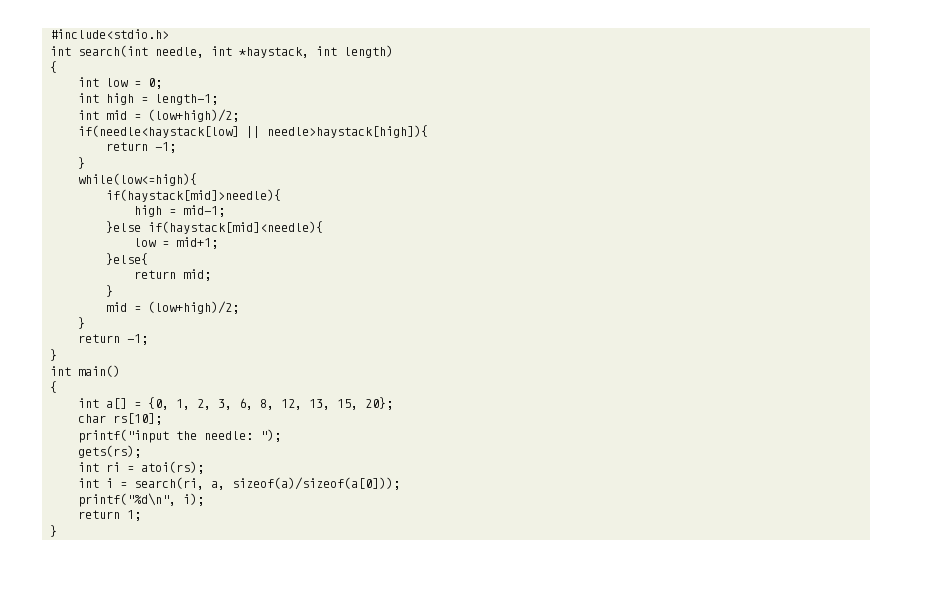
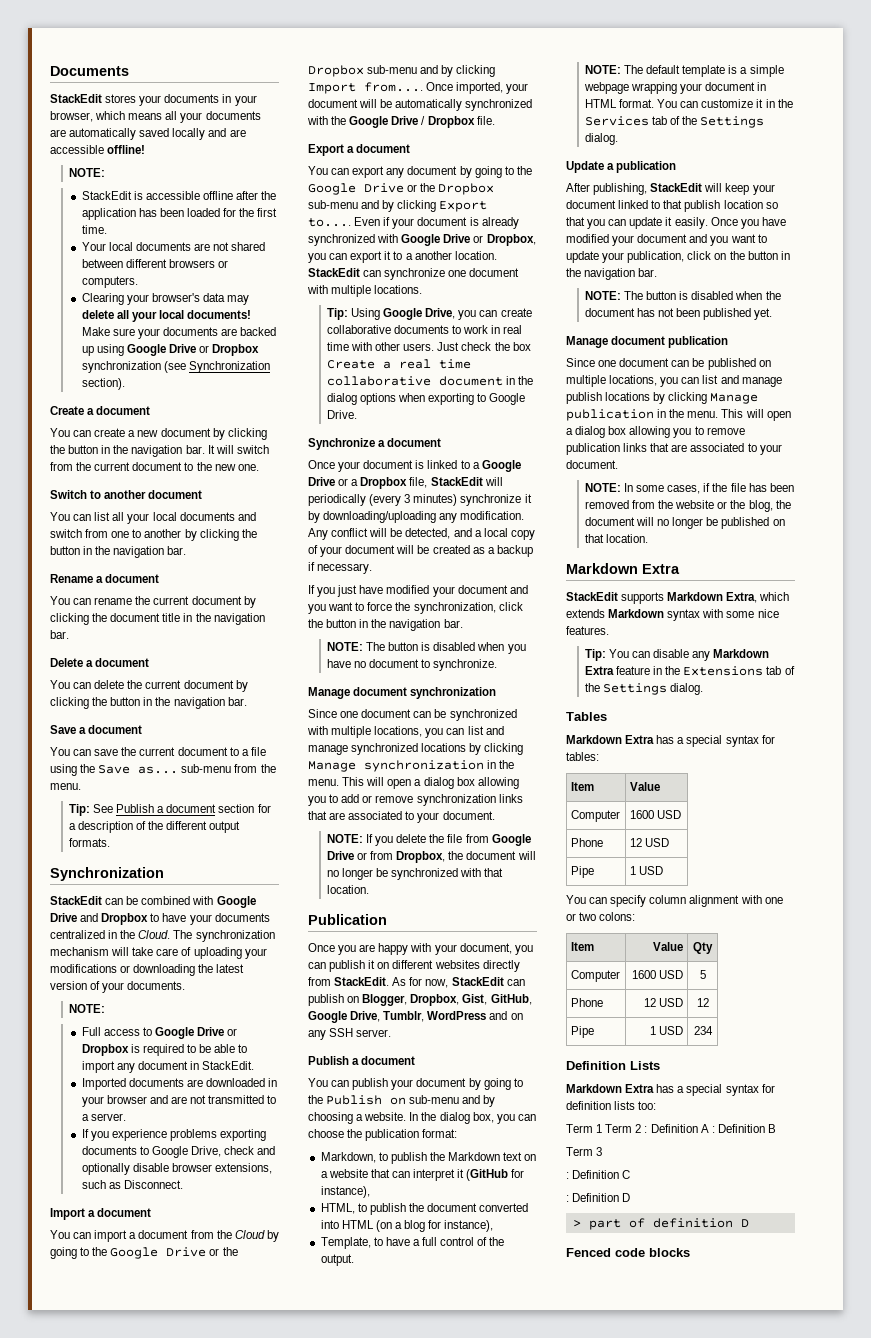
[50,29,170,39] [50,45,394,58] [50,61,58,73] [78,77,163,89] [78,93,219,105] [78,109,240,122] [78,125,429,138] [106,142,177,153] [78,157,86,169] [78,173,198,186] [106,189,282,202] [134,205,226,217] [106,221,324,234] [134,237,219,249] [106,253,149,265] [134,269,212,281] [106,285,114,297] [106,301,240,314] [78,317,86,329] [78,334,149,345] [50,349,58,361] [50,365,121,377] [50,381,58,393] [78,397,394,410] [78,413,163,425] [78,429,282,443] [78,445,142,458] [78,461,205,474] [78,477,401,490] [78,493,205,507] [78,510,142,521] [50,525,58,537] #include<stdio.h> // int search(int needle, int *haystack, int length) // { // int low = 0; // int high = length-1; // int mid = (low+high)/2; // if(needle<haystack[low] || needle>haystack[high]){ // return -1; // } // while(low<=high){ // if(haystack[mid]>needle){ // high = mid-1; // }else if(haystack[mid]<needle){ // low = mid+1; // }else{ // return mid; // } // mid = (low+high)/2; // } // return -1; // } // int main() // { // int a[] = {0, 1, 2, 3, 6, 8, 12, 13, 15, 20}; // char rs[10]; // printf("input the needle: "); // gets(rs); // int ri = atoi(rs); // int i = search(ri, a, sizeof(a)/sizeof(a[0])); // printf("%d\n", i); // return 1; // } -> [50,66,129,76] [50,94,257,106] [50,111,261,123] [50,128,246,140] [50,145,146,154] [68,168,105,177] [81,191,277,200] [81,208,278,220] [81,225,107,234] [81,242,266,251] [81,259,228,268] [81,276,138,288] [81,293,250,305] [81,310,252,322] [81,327,277,339] [81,344,260,356] [81,361,270,373] [81,378,125,390] [50,406,151,415] [50,428,267,440] [50,445,269,457] [50,462,259,471] [50,490,203,499] [50,512,256,524] [50,529,257,541] [50,546,187,558] [50,574,160,583] [50,596,256,608] [50,613,265,625] [50,630,69,639] [50,658,150,667] [50,680,248,692] [50,697,247,709] [50,725,143,734] [50,747,266,756] [50,764,276,776] [50,783,81,790] [68,804,271,816] [68,821,241,833] [68,838,110,847] [50,867,164,881] [50,896,256,908] [50,913,270,925] [50,930,275,942] [50,947,267,959] [50,964,245,976] [50,981,186,993] [68,1004,105,1013] [81,1027,238,1039] [81,1044,248,1056] [81,1061,255,1073] [81,1078,278,1090] [81,1095,277,1107] [81,1113,126,1121] [81,1129,267,1141] [81,1146,276,1158] [81,1163,272,1175] [81,1180,183,1189] [50,1208,152,1220] [50,1230,279,1242] [50,1247,238,1259] [308,65,496,77] [308,82,529,94] [308,99,533,111] [307,116,495,128] [308,144,411,156] [308,166,532,178] [308,183,495,195] [308,200,488,212] [308,217,519,229] [308,234,536,246] [308,251,497,263] [308,268,520,280] [307,285,423,297] [326,308,532,320] [326,325,523,334] [326,342,531,351] [326,359,471,369] [326,376,534,386] [326,393,526,405] [326,410,357,419] [308,438,442,450] [308,460,521,472] [308,477,503,489] [308,494,532,506] [308,511,525,523] [308,528,535,540] [308,545,533,557] [308,562,373,574] [308,585,528,597] [308,602,523,614] [308,619,463,631] [326,642,526,654] [326,659,498,671] [308,687,497,699] [308,709,517,721] [307,726,504,738] [308,743,524,755] [308,760,515,772] [308,777,519,789] [308,794,523,806] [308,811,495,823] [326,834,531,846] [326,851,536,863] [326,868,504,880] [326,885,369,894] [308,914,387,925] [308,943,533,955] [308,960,520,972] [308,977,525,988] [308,994,532,1006] [308,1011,523,1023] [308,1028,392,1040] [308,1056,416,1065] [308,1078,523,1090] [308,1095,496,1107] [308,1112,536,1124] [308,1129,458,1141] [320,1152,537,1164] [320,1169,525,1181] [320,1186,370,1198] [320,1203,529,1215] [320,1220,494,1232] [320,1237,505,1249] [320,1254,354,1266] [584,65,784,77] [583,82,767,94] [584,99,793,108] [584,116,765,128] [584,133,618,145] [566,161,677,173] [566,183,775,195] [566,200,778,212] [566,217,786,229] [566,234,767,246] [566,251,790,263] [566,268,658,280] [584,291,781,300] [584,308,773,320] [566,336,729,348] [566,358,771,370] [566,375,782,387] [566,392,759,404] [566,409,791,421] [566,426,745,438] [566,443,782,455] [566,460,618,469] [584,483,794,494] [584,500,791,512] [584,517,785,529] [584,534,649,543] [566,563,680,574] [566,592,790,604] [566,609,779,621] [566,626,609,635] [584,649,770,661] [584,666,795,676] [584,683,704,695] [566,712,607,721] [566,735,775,747] [566,752,599,761] [570,782,594,791] [629,782,660,791] [570,810,620,822] [629,810,681,819] [570,838,603,847] [629,838,669,847] [570,866,594,878] [629,866,663,875] [566,895,783,907] [566,912,636,921] [570,942,594,951] [653,942,684,951] [693,942,713,954] [570,970,620,982] [632,970,684,979] [699,970,706,979] [570,998,603,1007] [644,998,684,1007] [696,998,709,1007] [570,1026,594,1038] [650,1026,684,1035] [693,1026,713,1035] [566,1061,660,1070] [566,1084,775,1096] [566,1101,657,1110] [566,1124,776,1133] [566,1147,603,1156] [566,1170,631,1179] [566,1193,631,1202] [572,1218,749,1230] [566,1248,690,1257] Documents // StackEdit stores your documents in your browser, which means all your documents are automatically saved locally and are accessible offline! // NOTE: // StackEdit is accessible offline after the application has been loaded for the first time. // Your local documents are not shared between different browsers or computers. // Clearing your browser's data may delete all your local documents! Make sure your documents are backed up using Google Drive or Dropbox synchronization (see Synchronization section). // Create a document // You can create a new document by clicking the button in the navigation bar. It will switch from the current document to the new one. // Switch to another document // You can list all your local documents and switch from one to another by clicking the button in the navigation bar. // Rename a document // You can rename the current document by clicking the document title in the navigation bar. // Delete a document // You can delete the current document by clicking the button in the navigation bar. // Save a document // You can save the current document to a file using the Save as... sub-menu from the menu. // Tip: See Publish a document section for a description of the different output formats. // Synchronization // StackEdit can be combined with Google Drive and Dropbox to have your documents centralized in the Cloud. The synchronization mechanism will take care of uploading your modifications or downloading the latest version of your documents. // NOTE: // Full access to Google Drive or Dropbox is required to be able to import any document in StackEdit. // Imported documents are downloaded in your browser and are not transmitted to a server. // If you experience problems exporting documents to Google Drive, check and optionally disable browser extensions, such as Disconnect. // Import a document // You can import a document from the Cloud by going to the Google Drive or the Dropbox sub-menu and by clicking Import from.... Once imported, your document will be automatically synchronized with the Google Drive / Dropbox file. // Export a document // You can export any document by going to the Google Drive or the Dropbox sub-menu and by clicking Export to.... Even if your document is already synchronized with Google Drive or Dropbox, you can export it to a another location. StackEdit can synchronize one document with multiple locations. // Tip: Using Google Drive, you can create collaborative documents to work in real time with other users. Just check the box Create a real time collaborative document in the dialog options when exporting to Google Drive. // Synchronize a document // Once your document is linked to a Google Drive or a Dropbox file, StackEdit will periodically (every 3 minutes) synchronize it by downloading/uploading any modification. Any conflict will be detected, and a local copy of your document will be created as a backup if necessary. // If you just have modified your document and you want to force the synchronization, click the button in the navigation bar. // NOTE: The button is disabled when you have no document to synchronize. // Manage document synchronization // Since one document can be synchronized with multiple locations, you can list and manage synchronized locations by clicking Manage synchronization in the menu. This will open a dialog box allowing you to add or remove synchronization links that are associated to your document. // NOTE: If you delete the file from Google Drive or from Dropbox, the document will no longer be synchronized with that location. // Publication // Once you are happy with your document, you can publish it on different websites directly from StackEdit. As for now, StackEdit can publish on Blogger, Dropbox, Gist, GitHub, Google Drive, Tumblr, WordPress and on any SSH server. // Publish a document // You can publish your document by going to the Publish on sub-menu and by choosing a website. In the dialog box, you can choose the publication format: // Markdown, to publish the Markdown text on a website that can interpret it (GitHub for instance), // HTML, to publish the document converted into HTML (on a blog for instance), // Template, to have a full control of the output. // NOTE: The default template is a simple webpage wrapping your document in HTML format. You can customize it in the Services tab of the Settings dialog. // Update a publication // After publishing, StackEdit will keep your document linked to that publish location so that you can update it easily. Once you have modified your document and you want to update your publication, click on the button in the navigation bar. // NOTE: The button is disabled when the document has not been published yet. // Manage document publication // Since one document can be published on multiple locations, you can list and manage publish locations by clicking Manage publication in the menu. This will open a dialog box allowing you to remove publication links that are associated to your document. // NOTE: In some cases, if the file has been removed from the website or the blog, the document will no longer be published on that location. // Markdown Extra // StackEdit supports Markdown Extra, which extends Markdown syntax with some nice features. // Tip: You can disable any Markdown Extra feature in the Extensions tab of the Settings dialog. // Tables // Markdown Extra has a special syntax for tables: // Item | Value // Computer | 1600 USD // Phone | 12 USD // Pipe | 1 USD // You can specify column alignment with one or two colons: // Item | Value | Qty // Computer | 1600 USD | 5 // Phone | 12 USD | 12 // Pipe | 1 USD | 234 // Definition Lists // Markdown Extra has a special syntax for definition lists too: // Term 1 Term 2 : Definition A : Definition B // Term 3 // : Definition C // : Definition D // > part of definition D // Fenced code blocks

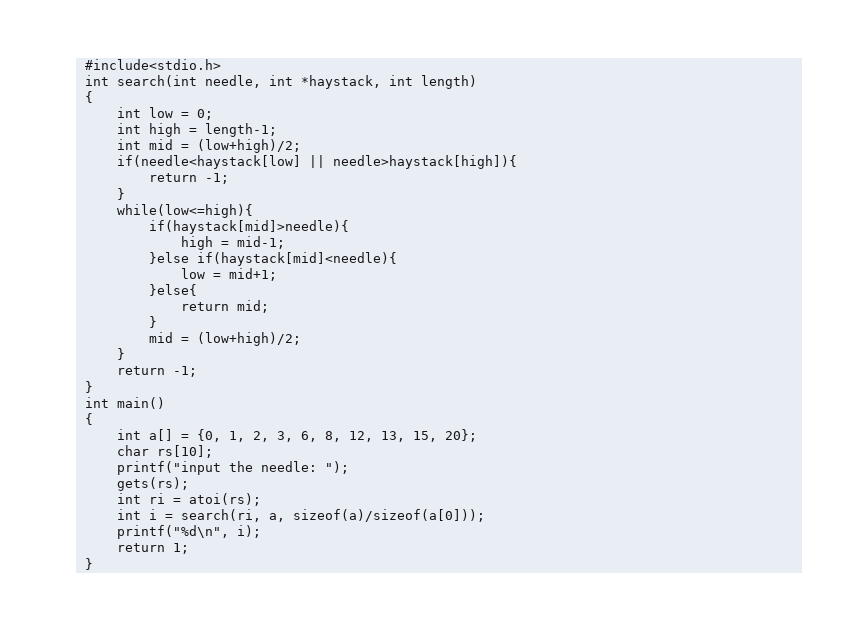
[50,66,129,76] [50,94,257,106] [50,111,261,123] [50,128,246,140] [50,145,146,154] [68,168,105,177] [81,191,277,200] [81,208,278,220] [81,225,107,234] [81,242,266,251] [81,259,228,268] [81,276,138,288] [81,293,250,305] [81,310,252,322] [81,327,277,339] [81,344,260,356] [81,361,270,373] [81,378,125,390] [50,406,151,415] [50,428,267,440] [50,445,269,457] [50,462,259,471] [50,490,203,499] [50,512,256,524] [50,529,257,541] [50,546,187,558] [50,574,160,583] [50,596,256,608] [50,613,265,625] [50,630,69,639] [50,658,150,667] [50,680,248,692] [50,697,247,709] [50,725,143,734] [50,747,266,756] [50,764,276,776] [50,783,81,790] [68,804,271,816] [68,821,241,833] [68,838,110,847] [50,867,164,881] [50,896,256,908] [50,913,270,925] [50,930,275,942] [50,947,267,959] [50,964,245,976] [50,981,186,993] [68,1004,105,1013] [81,1027,238,1039] [81,1044,248,1056] [81,1061,255,1073] [81,1078,278,1090] [81,1095,277,1107] [81,1113,126,1121] [81,1129,267,1141] [81,1146,276,1158] [81,1163,272,1175] [81,1180,183,1189] [50,1208,152,1220] [50,1230,279,1242] [50,1247,238,1259] [308,65,496,77] [308,82,529,94] [308,99,533,111] [307,116,495,128] [308,144,411,156] [308,166,532,178] [308,183,495,195] [308,200,488,212] [308,217,519,229] [308,234,536,246] [308,251,497,263] [308,268,520,280] [307,285,423,297] [326,308,532,320] [326,325,523,334] [326,342,531,351] [326,359,471,369] [326,376,534,386] [326,393,526,405] [326,410,357,419] [308,438,442,450] [308,460,521,472] [308,477,503,489] [308,494,532,506] [308,511,525,523] [308,528,535,540] [308,545,533,557] [308,562,373,574] [308,585,528,597] [308,602,523,614] [308,619,463,631] [326,642,526,654] [326,659,498,671] [308,687,497,699] [308,709,517,721] [307,726,504,738] [308,743,524,755] [308,760,515,772] [308,777,519,789] [308,794,523,806] [308,811,495,823] [326,834,531,846] [326,851,536,863] [326,868,504,880] [326,885,369,894] [308,914,387,925] [308,943,533,955] [308,960,520,972] [308,977,525,988] [308,994,532,1006] [308,1011,523,1023] [308,1028,392,1040] [308,1056,416,1065] [308,1078,523,1090] [308,1095,496,1107] [308,1112,536,1124] [308,1129,458,1141] [320,1152,537,1164] [320,1169,525,1181] [320,1186,370,1198] [320,1203,529,1215] [320,1220,494,1232] [320,1237,505,1249] [320,1254,354,1266] [584,65,784,77] [583,82,767,94] [584,99,793,108] [584,116,765,128] [584,133,618,145] [566,161,677,173] [566,183,775,195] [566,200,778,212] [566,217,786,229] [566,234,767,246] [566,251,790,263] [566,268,658,280] [584,291,781,300] [584,308,773,320] [566,336,729,348] [566,358,771,370] [566,375,782,387] [566,392,759,404] [566,409,791,421] [566,426,745,438] [566,443,782,455] [566,460,618,469] [584,483,794,494] [584,500,791,512] [584,517,785,529] [584,534,649,543] [566,563,680,574] [566,592,790,604] [566,609,779,621] [566,626,609,635] [584,649,770,661] [584,666,795,676] [584,683,704,695] [566,712,607,721] [566,735,775,747] [566,752,599,761] [570,782,594,791] [629,782,660,791] [570,810,620,822] [629,810,681,819] [570,838,603,847] [629,838,669,847] [570,866,594,878] [629,866,663,875] [566,895,783,907] [566,912,636,921] [570,942,594,951] [653,942,684,951] [693,942,713,954] [570,970,620,982] [632,970,684,979] [699,970,706,979] [570,998,603,1007] [644,998,684,1007] [696,998,709,1007] [570,1026,594,1038] [650,1026,684,1035] [693,1026,713,1035] [566,1061,660,1070] [566,1084,775,1096] [566,1101,657,1110] [566,1124,776,1133] [566,1147,603,1156] [566,1170,631,1179] [566,1193,631,1202] [572,1218,749,1230] [566,1248,690,1257] Documents // StackEdit stores your documents in your browser, which means all your documents are automatically saved locally and are accessible offline! // NOTE: // StackEdit is accessible offline after the application has been loaded for the first time. // Your local documents are not shared between different browsers or computers. // Clearing your browser's data may delete all your local documents! Make sure your documents are backed up using Google Drive or Dropbox synchronization (see Synchronization section). // Create a document // You can create a new document by clicking the button in the navigation bar. It will switch from the current document to the new one. // Switch to another document // You can list all your local documents and switch from one to another by clicking the button in the navigation bar. // Rename a document // You can rename the current document by clicking the document title in the navigation bar. // Delete a document // You can delete the current document by clicking the button in the navigation bar. // Save a document // You can save the current document to a file using the Save as... sub-menu from the menu. // Tip: See Publish a document section for a description of the different output formats. // Synchronization // StackEdit can be combined with Google Drive and Dropbox to have your documents centralized in the Cloud. The synchronization mechanism will take care of uploading your modifications or downloading the latest version of your documents. // NOTE: // Full access to Google Drive or Dropbox is required to be able to import any document in StackEdit. // Imported documents are downloaded in your browser and are not transmitted to a server. // If you experience problems exporting documents to Google Drive, check and optionally disable browser extensions, such as Disconnect. // Import a document // You can import a document from the Cloud by going to the Google Drive or the Dropbox sub-menu and by clicking Import from.... Once imported, your document will be automatically synchronized with the Google Drive / Dropbox file. // Export a document // You can export any document by going to the Google Drive or the Dropbox sub-menu and by clicking Export to.... Even if your document is already synchronized with Google Drive or Dropbox, you can export it to a another location. StackEdit can synchronize one document with multiple locations. // Tip: Using Google Drive, you can create collaborative documents to work in real time with other users. Just check the box Create a real time collaborative document in the dialog options when exporting to Google Drive. // Synchronize a document // Once your document is linked to a Google Drive or a Dropbox file, StackEdit will periodically (every 3 minutes) synchronize it by downloading/uploading any modification. Any conflict will be detected, and a local copy of your document will be created as a backup if necessary. // If you just have modified your document and you want to force the synchronization, click the button in the navigation bar. // NOTE: The button is disabled when you have no document to synchronize. // Manage document synchronization // Since one document can be synchronized with multiple locations, you can list and manage synchronized locations by clicking Manage synchronization in the menu. This will open a dialog box allowing you to add or remove synchronization links that are associated to your document. // NOTE: If you delete the file from Google Drive or from Dropbox, the document will no longer be synchronized with that location. // Publication // Once you are happy with your document, you can publish it on different websites directly from StackEdit. As for now, StackEdit can publish on Blogger, Dropbox, Gist, GitHub, Google Drive, Tumblr, WordPress and on any SSH server. // Publish a document // You can publish your document by going to the Publish on sub-menu and by choosing a website. In the dialog box, you can choose the publication format: // Markdown, to publish the Markdown text on a website that can interpret it (GitHub for instance), // HTML, to publish the document converted into HTML (on a blog for instance), // Template, to have a full control of the output. // NOTE: The default template is a simple webpage wrapping your document in HTML format. You can customize it in the Services tab of the Settings dialog. // Update a publication // After publishing, StackEdit will keep your document linked to that publish location so that you can update it easily. Once you have modified your document and you want to update your publication, click on the button in the navigation bar. // NOTE: The button is disabled when the document has not been published yet. // Manage document publication // Since one document can be published on multiple locations, you can list and manage publish locations by clicking Manage publication in the menu. This will open a dialog box allowing you to remove publication links that are associated to your document. // NOTE: In some cases, if the file has been removed from the website or the blog, the document will no longer be published on that location. // Markdown Extra // StackEdit supports Markdown Extra, which extends Markdown syntax with some nice features. // Tip: You can disable any Markdown Extra feature in the Extensions tab of the Settings dialog. // Tables // Markdown Extra has a special syntax for tables: // Item | Value // Computer | 1600 USD // Phone | 12 USD // Pipe | 1 USD // You can specify column alignment with one or two colons: // Item | Value | Qty // Computer | 1600 USD | 5 // Phone | 12 USD | 12 // Pipe | 1 USD | 234 // Definition Lists // Markdown Extra has a special syntax for definition lists too: // Term 1 Term 2 : Definition A : Definition B // Term 3 // : Definition C // : Definition D // > part of definition D // Fenced code blocks -> [84,59,221,70] [84,75,477,89] [84,91,93,103] [116,107,213,120] [116,123,277,137] [116,139,301,153] [116,155,517,169] [148,173,229,184] [116,188,125,200] [116,204,253,218] [148,220,349,234] [180,236,285,250] [148,252,397,266] [180,268,277,281] [148,284,197,296] [180,300,269,313] [148,316,157,328] [148,332,301,346] [116,348,125,360] [116,366,197,377] [84,381,93,393] [84,397,165,409] [84,413,93,425] [116,429,477,442] [116,445,213,458] [116,461,349,475] [116,477,189,491] [116,493,261,506] [116,509,485,522] [116,525,261,539] [116,543,189,554] [84,558,93,570] #include<stdio.h> // int search(int needle, int *haystack, int length) // { // int low = 0; // int high = length-1; // int mid = (low+high)/2; // if(needle<haystack[low] || needle>haystack[high]){ // return -1; // } // while(low<=high){ // if(haystack[mid]>needle){ // high = mid-1; // }else if(haystack[mid]<needle){ // low = mid+1; // }else{ // return mid; // } // mid = (low+high)/2; // } // return -1; // } // int main() // { // int a[] = {0, 1, 2, 3, 6, 8, 12, 13, 15, 20}; // char rs[10]; // printf("input the needle: "); // gets(rs); // int ri = atoi(rs); // int i = search(ri, a, sizeof(a)/sizeof(a[0])); // printf("%d\n", i); // return 1; // }

